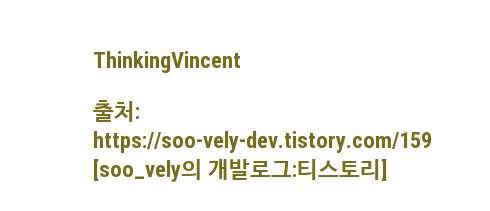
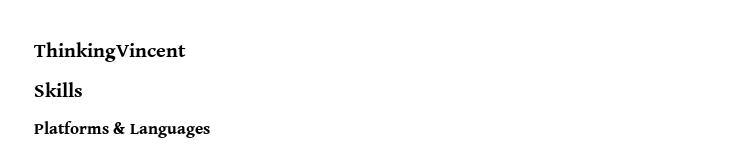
[93,100,140,122] [93,131,432,153] [93,159,388,182] 출처: https://soo-vely-dev.tistory.com/159 [soo_vely의 개발로그:티스토리] -> [34,82,83,97] [34,121,210,138] Skills // Platforms & Languages

